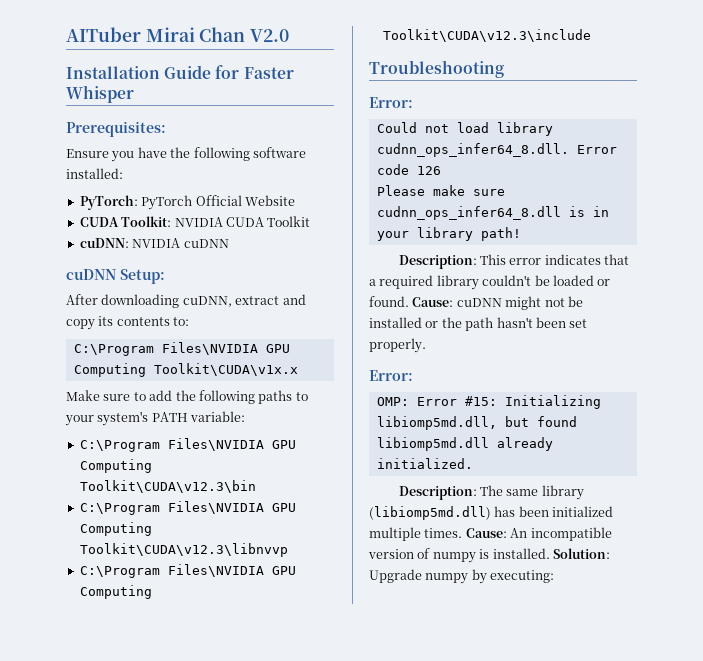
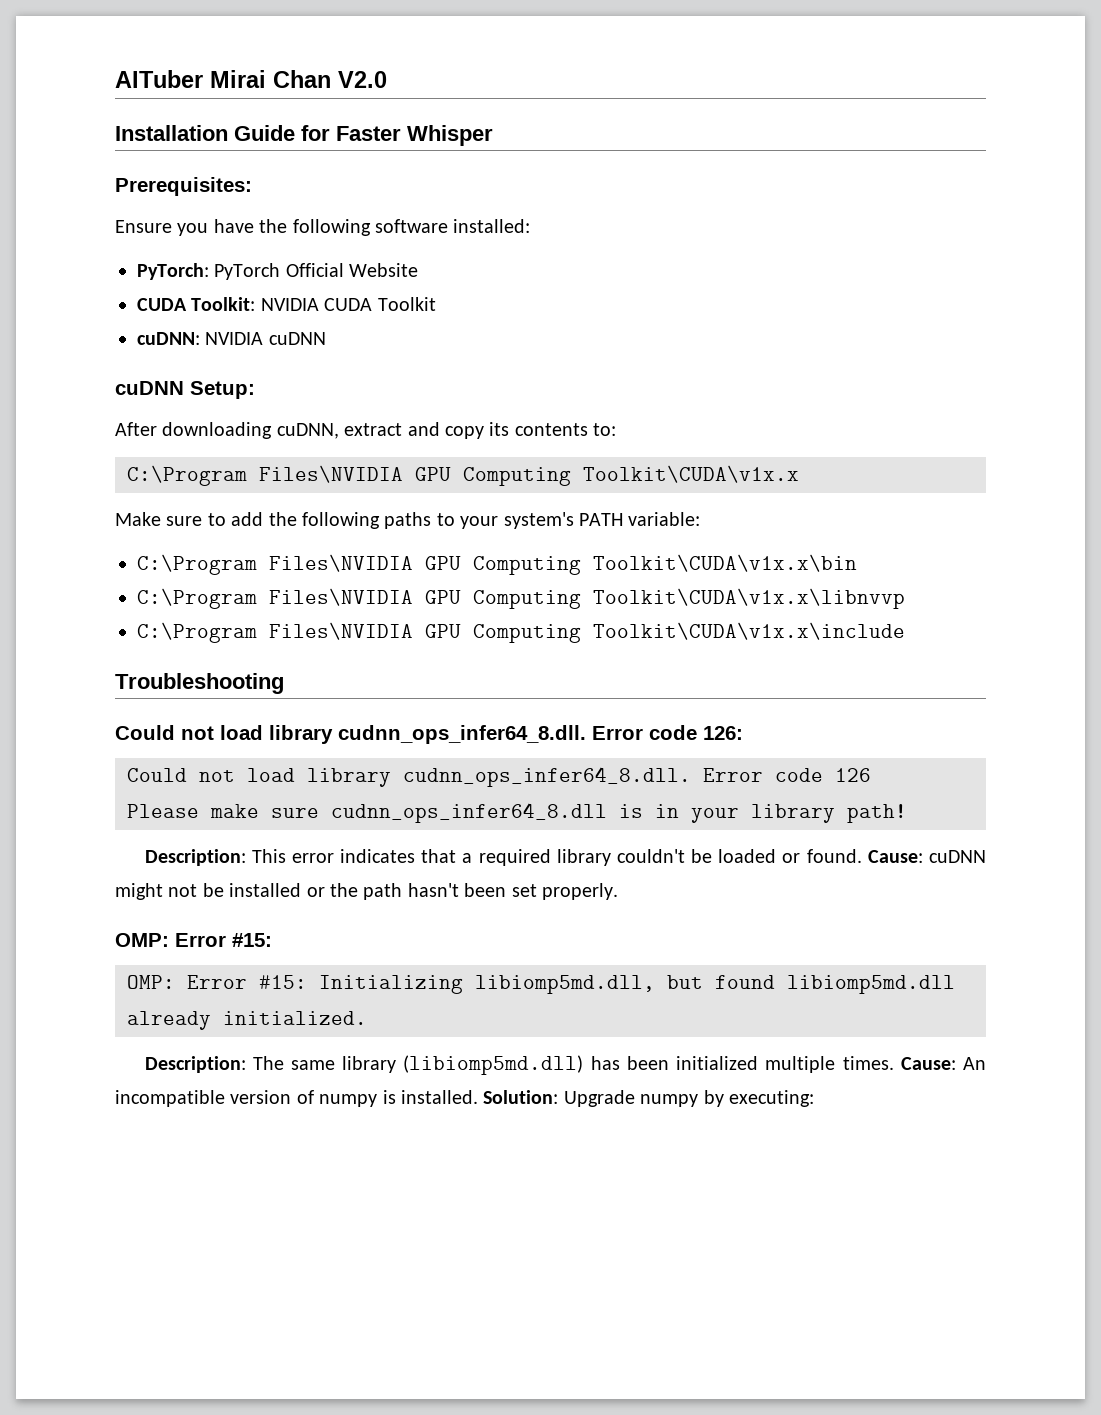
[79,480,256,493] [79,501,296,515] [79,522,152,536] [79,543,288,557] [79,564,296,578] [79,585,152,599] [382,29,591,42] Toolkit\CUDA\v12.3\bin // C:\Program Files\NVIDIA GPU Computing Toolkit\CUDA\v12.3\libnvvp // C:\Program Files\NVIDIA GPU Computing Toolkit\CUDA\v12.3\include -> [593,554,857,572] [137,588,905,609] [137,622,905,643] Toolkit\CUDA\v1x.x\bin // C:\Program Files\NVIDIA GPU Computing Toolkit\CUDA\v1x.x\libnvvp // C:\Program Files\NVIDIA GPU Computing Toolkit\CUDA\v1x.x\include
[369,97,413,108] Error: -> [115,725,743,744] Could not load library cudnn_ops_infer64_8.dll. Error code 126:
[369,370,413,381] Error: -> [115,933,272,947] OMP: Error #15:

